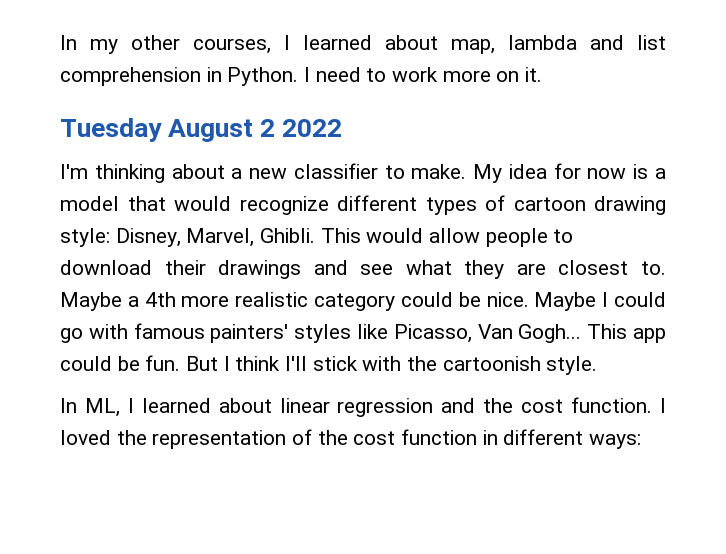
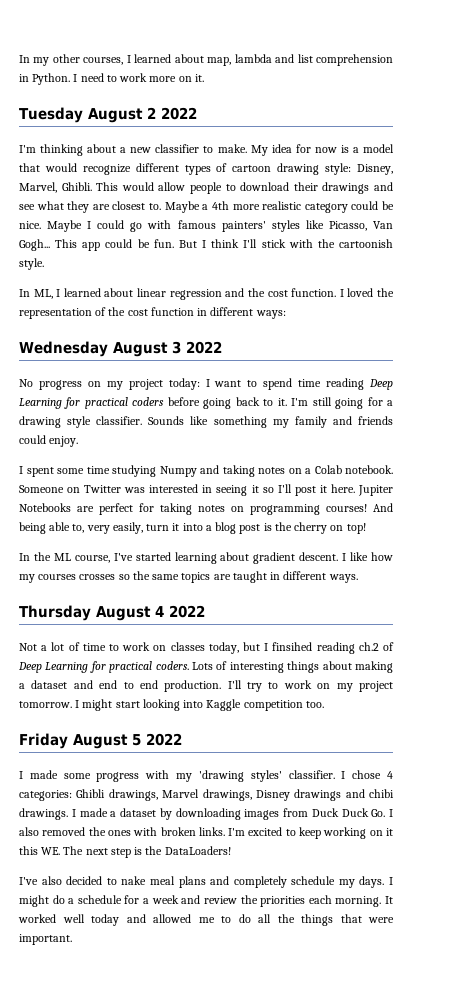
(642, 441) none -> [19,341,222,357] [19,378,394,390] [19,397,393,409] [19,416,393,428] [19,435,79,447] [19,465,393,477] [19,484,394,496] [19,503,393,515] [19,522,366,534] [19,552,394,564] [19,571,358,583] [19,605,205,621] [19,642,394,654] [18,661,393,673] [19,680,393,692] [19,699,324,711] [19,733,182,749] [19,770,393,782] [19,789,394,801] [19,808,393,820] [19,827,394,839] [19,846,231,858] [19,876,393,888] [19,895,394,907] [18,914,394,926] [19,934,72,945] // Wednesday August 3 2022 // No progress on my project today: I want to spend time reading Deep Learning for practical coders before going back to it. I'm still going for a drawing style classifier. Sounds like something my family and friends could enjoy. // I spent some time studying Numpy and taking notes on a Colab notebook. Someone on Twitter was interested in seeing it so I'll post it here. Jupiter Notebooks are perfect for taking notes on programming courses! And being able to, very easily, turn it into a blog post is the cherry on top! // In the ML course, I've started learning about gradient descent. I like how my courses crosses so the same topics are taught in different ways. // Thursday August 4 2022 // Not a lot of time to work on classes today, but I finsihed reading ch.2 of Deep Learning for practical coders. Lots of interesting things about making a dataset and end to end production. I'll try to work on my project tomorrow. I might start looking into Kaggle competition too. // Friday August 5 2022 // I made some progress with my 'drawing styles' classifier. I chose 4 categories: Ghibli drawings, Marvel drawings, Disney drawings and chibi drawings. I made a dataset by downloading images from Duck Duck Go. I also removed the ones with broken links. I'm excited to keep working on it this WE. The next step is the DataLoaders! // I've also decided to nake meal plans and completely schedule my days. I might do a schedule for a week and review the priorities each morning. It worked well today and allowed me to do all the things that were important.

